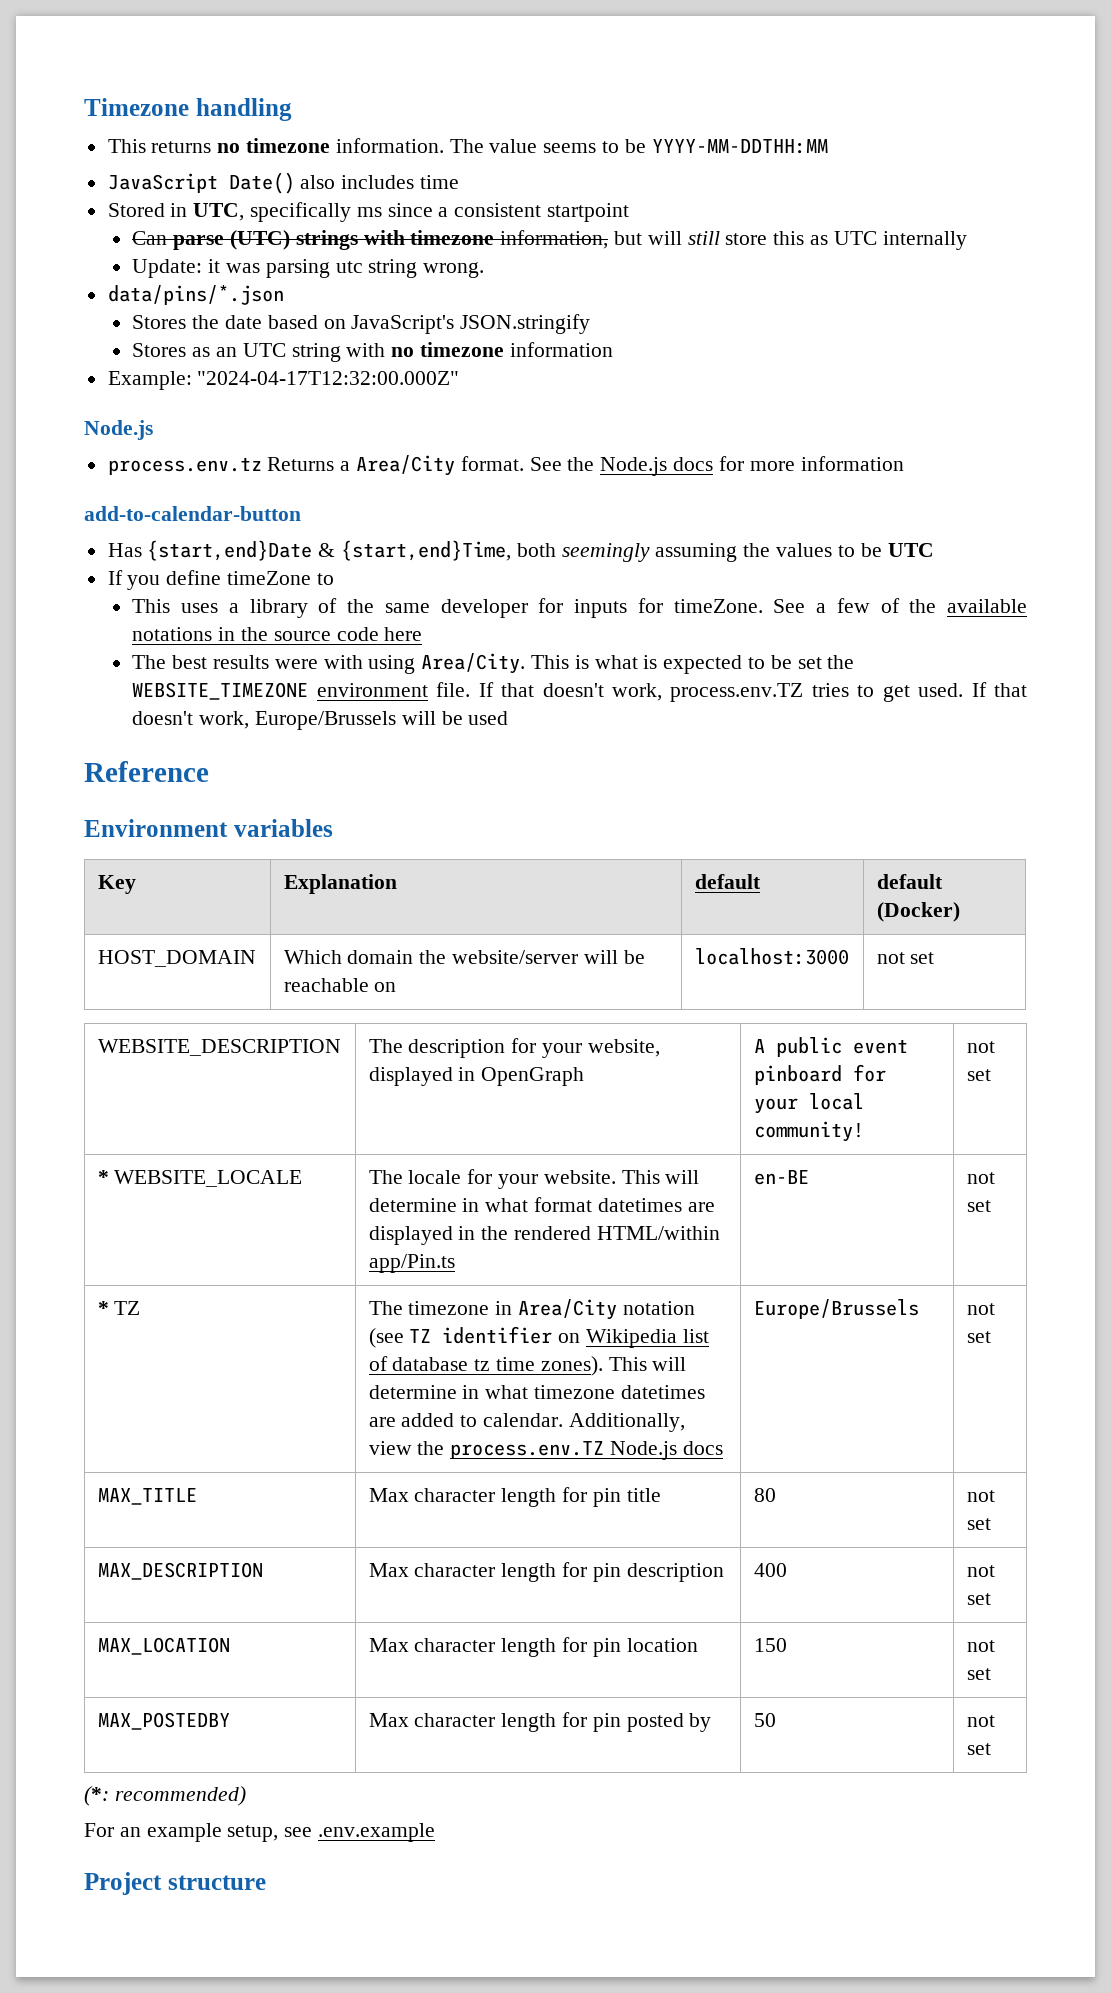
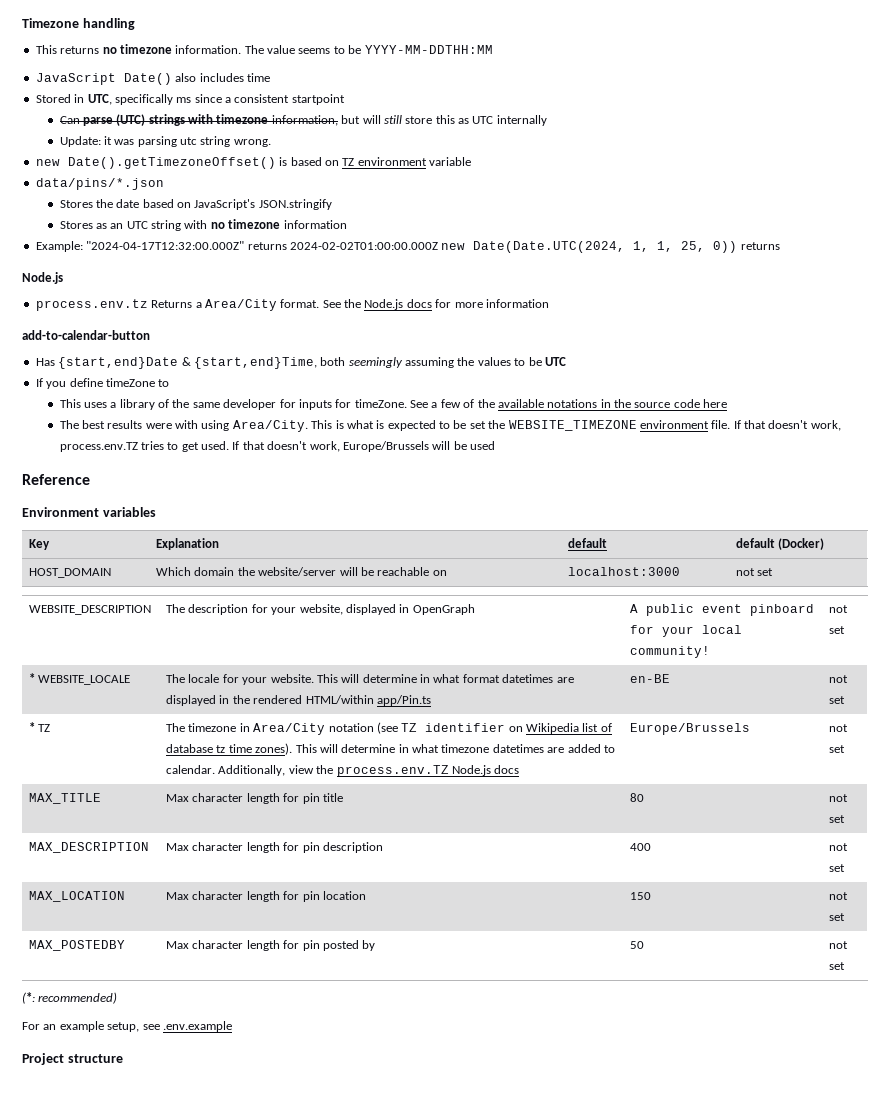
(485, 270) none -> [35,157,471,169] // new Date().getTimezoneOffset() is based on TZ environment variable
(460, 378) none -> [247,241,780,253] returns 2024-02-02T01:00:00.000Z new Date(Date.UTC(2024, 1, 1, 25, 0)) returns

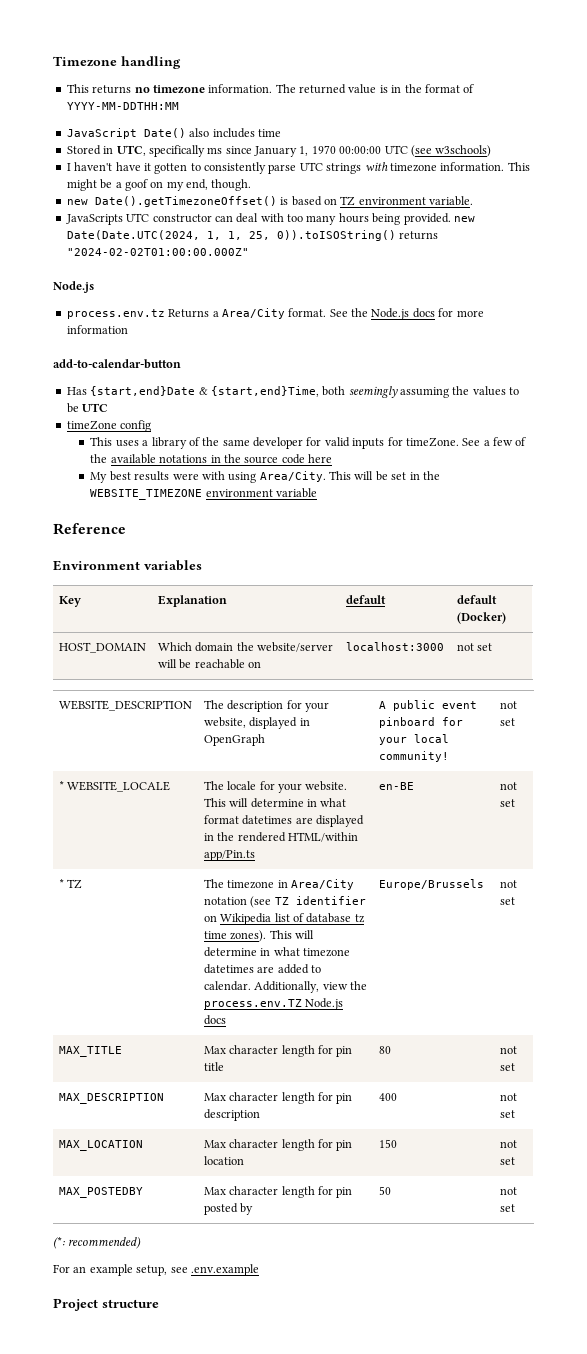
[267,45,362,54] value seems to be -> [299,84,475,94] returned value is in the format of
[225,94,345,105] [59,114,547,126] [59,136,271,147] a consistent startpoint // Can parse (UTC) strings with timezone information, but will still store this as UTC internally // Update: it was parsing utc string wrong. -> [254,145,492,157] [66,162,530,174] [66,179,252,191] January 1, 1970 00:00:00 UTC (see w3schools) // I haven't have it gotten to consistently parse UTC strings with timezone information. This might be a goof on my end, though.
[429,157,471,166] [35,178,164,190] [59,199,332,210] [59,219,347,231] [35,241,438,252] variable // data/pins/*.json // Stores the date based on JavaScript's JSON.stringify // Stores as an UTC string with no timezone information // Example: "2024-04-17T12:32:00.000Z" returns 2024-02-02T01:00:00.000Z -> [429,196,473,206] [65,213,451,225] variable. // JavaScripts UTC constructor can deal with too many hours being provided.
[713,241,780,253] 0)) returns -> [276,230,439,241] [66,248,249,256] 0)).toISOString() returns "2024-02-02T01:00:00.000Z"
[35,378,170,389] If you define timeZone to -> [66,420,152,432] timeZone config
(296, 403) none -> [324,437,350,447] valid
[59,420,79,429] The -> [90,472,108,483] My
[335,420,451,431] is what is expected to -> [354,471,374,480] will
(486, 425) none -> [409,472,420,480] in
[711,420,841,431] [59,441,496,452] file. If that doesn't work, process.env.TZ tries to get used. If that doesn't work, Europe/Brussels will be used -> [276,488,318,498] variable

